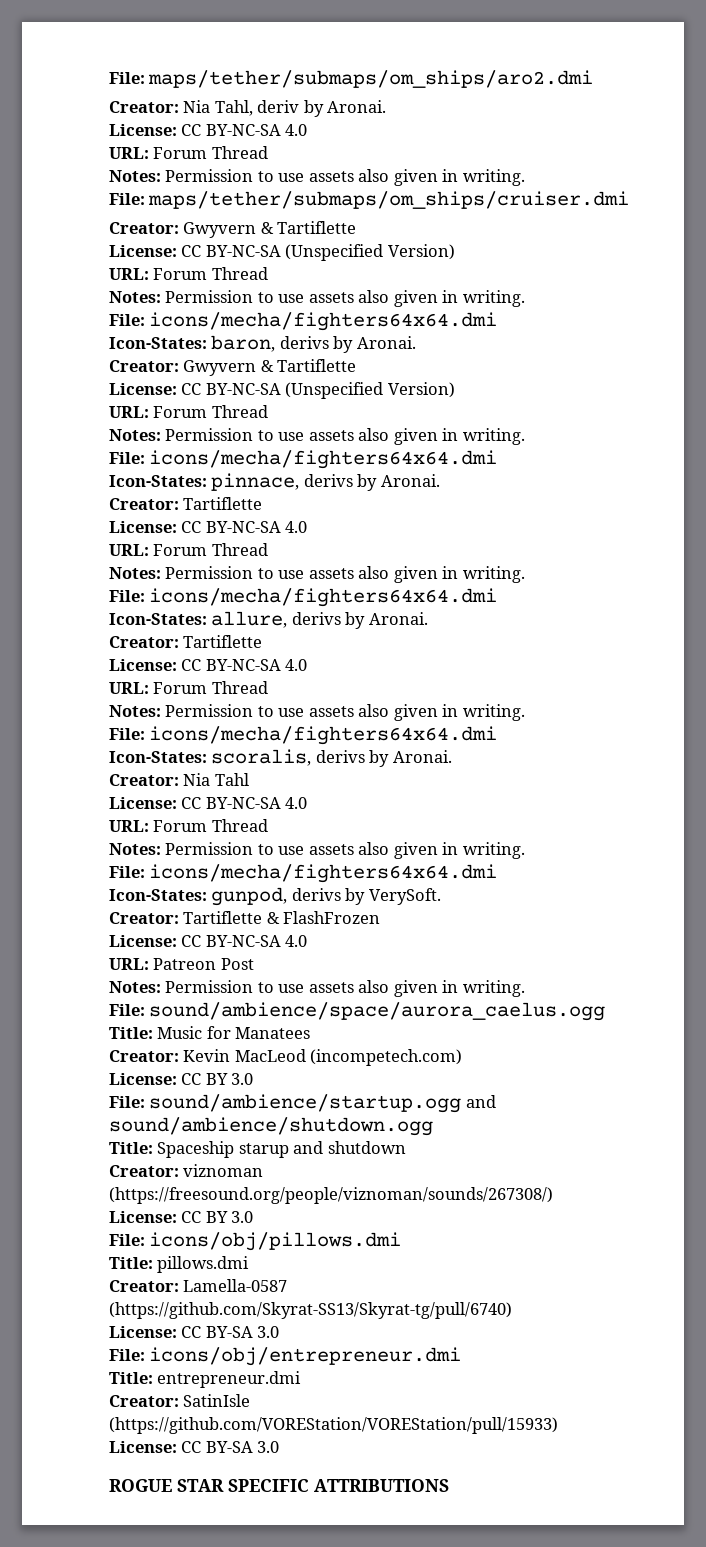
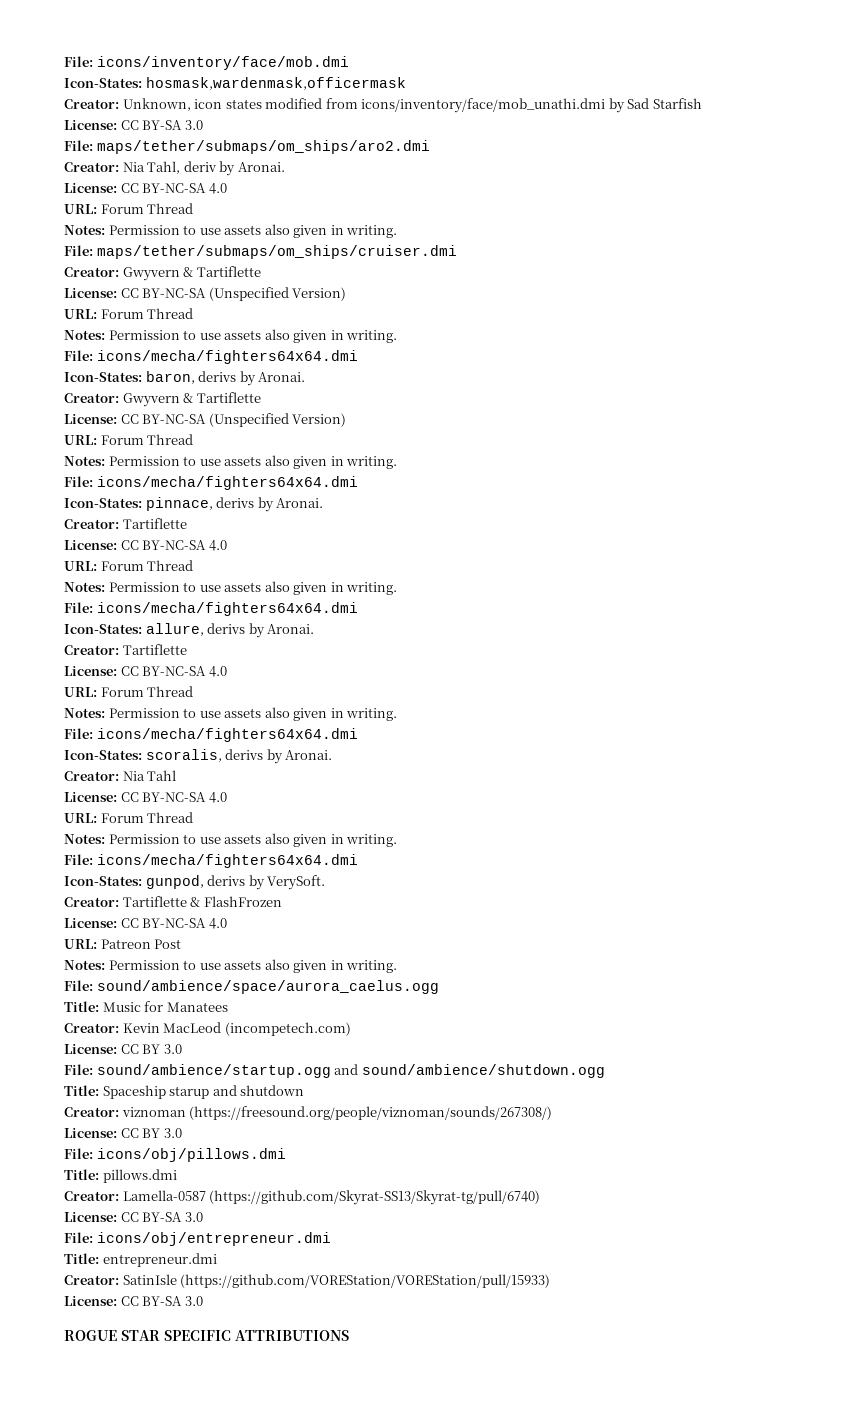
[109,72,145,84] File: -> [64,56,349,70] [64,77,406,90] [64,98,702,113] [64,120,203,130] [64,140,93,151] File: icons/inventory/face/mob.dmi // Icon-States: hosmask,wardenmask,officermask // Creator: Unknown, icon states modified from icons/inventory/face/mob_unathi.dmi by Sad Starfish // License: CC BY-SA 3.0 // File:

